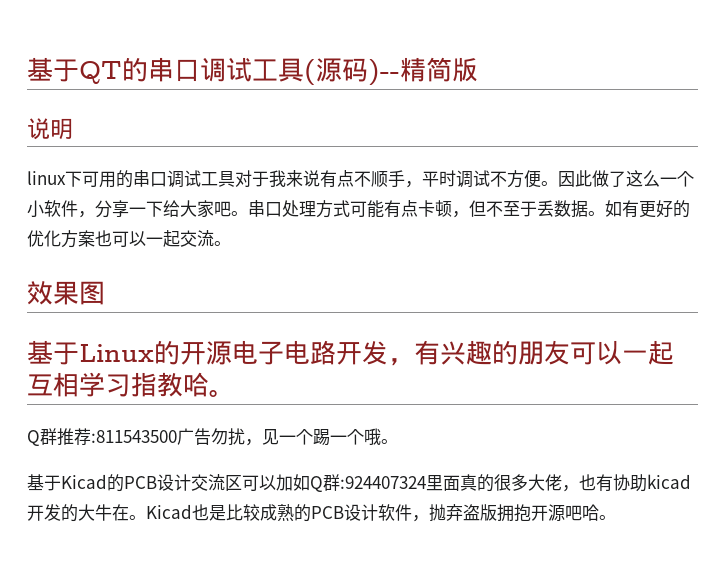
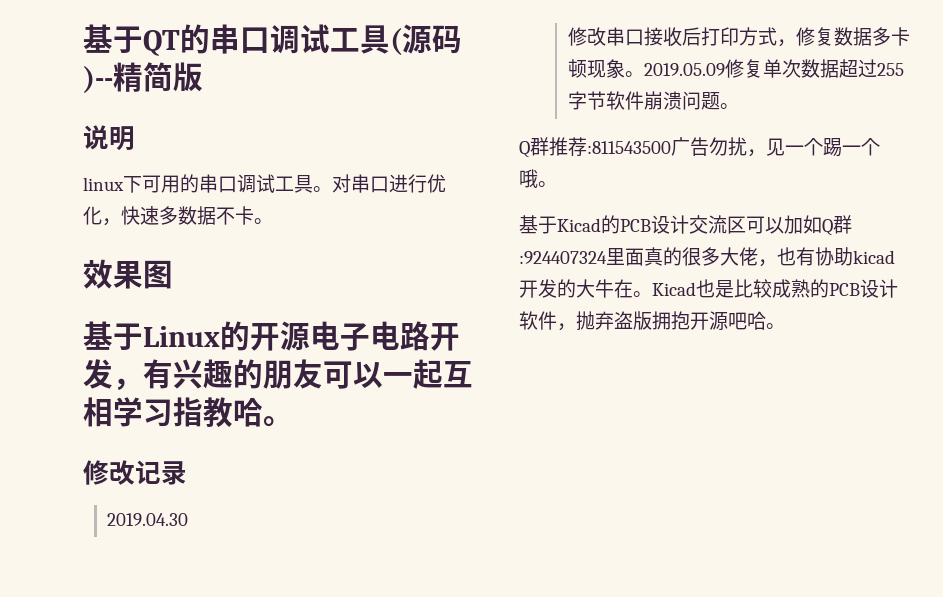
[235,170,694,188] [27,200,690,218] [27,230,214,248] 对于我来说有点不顺手，平时调试不方便。因此做了这么一个小软件，分享一下给大家吧。串口处理方式可能有点卡顿，但不至于丢数据。如有更好的优化方案也可以一起交流 -> [313,174,446,193] [83,206,254,226] 。对串口进行优化，快速多数据不卡
(235, 393) none -> [83,460,187,485] [107,513,189,526] [567,27,910,47] [567,59,904,78] [567,91,739,110] // 修改记录 // 2019.04.30 // 修改串口接收后打印方式，修复数据多卡顿现象。2019.05.09修复单次数据超过255字节软件崩溃问题。

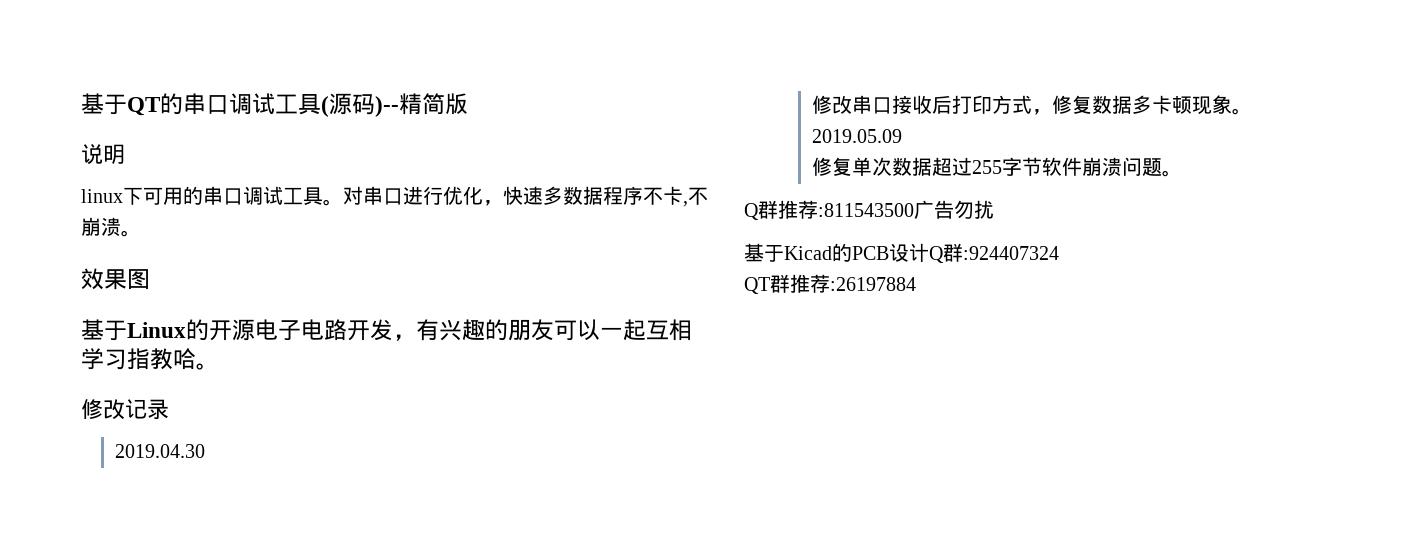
[216,206,254,225] 不卡 -> [603,186,708,207] [81,217,121,236] 程序不卡,不崩溃
(644, 74) none -> (1253, 111) //
(725, 69) none -> (903, 136) //
[747,138,880,157] [519,169,557,188] ，见一个踢一个哦。 -> (994, 209) none
[689,215,822,234] 交流区可以加如 -> (929, 252) none
[606,247,895,267] [519,279,898,298] [519,311,785,331] 里面真的很多大佬，也有协助kicad开发的大牛在。Kicad也是比较成熟的PCB设计软件，抛弃盗版拥抱开源吧哈。 -> [744,274,916,294] // QT群推荐:26197884

